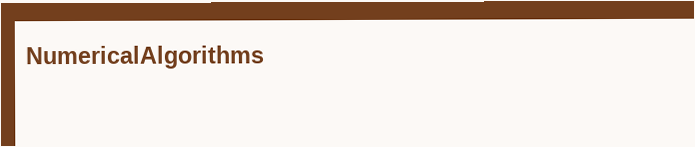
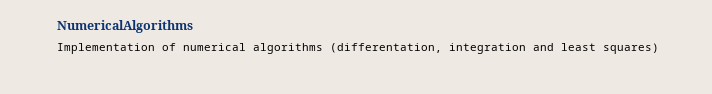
(264, 57) none -> [57,43,659,54] // Implementation of numerical algorithms (differentation, integration and least squares)

